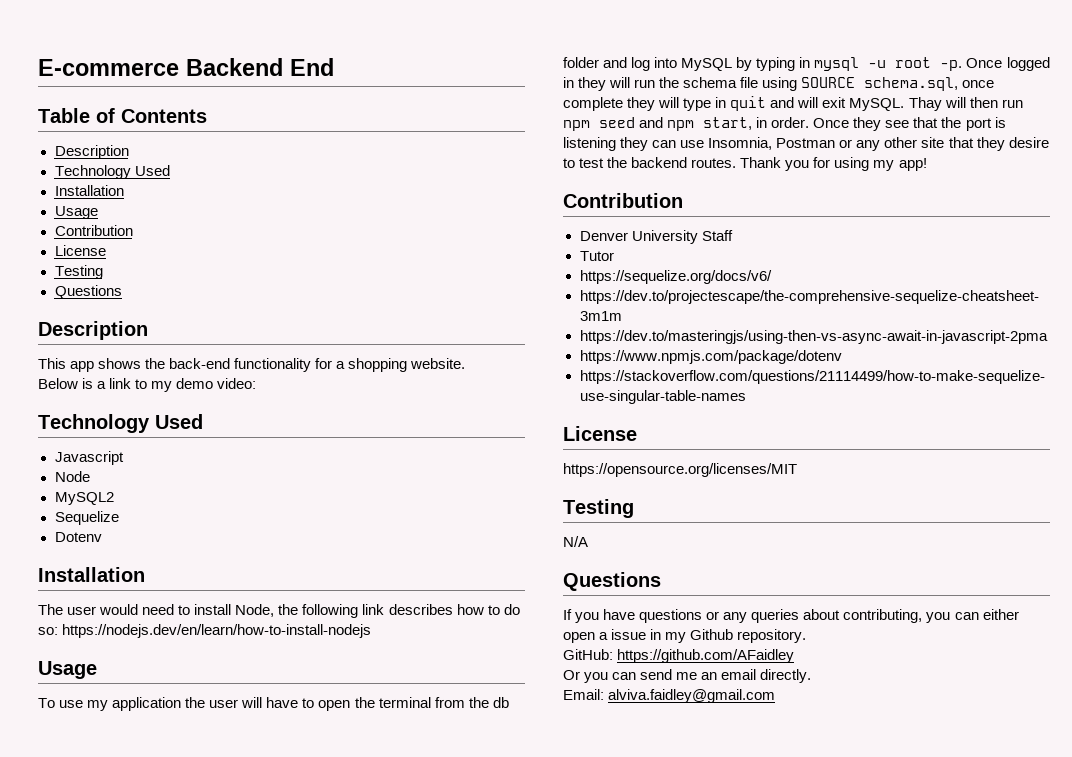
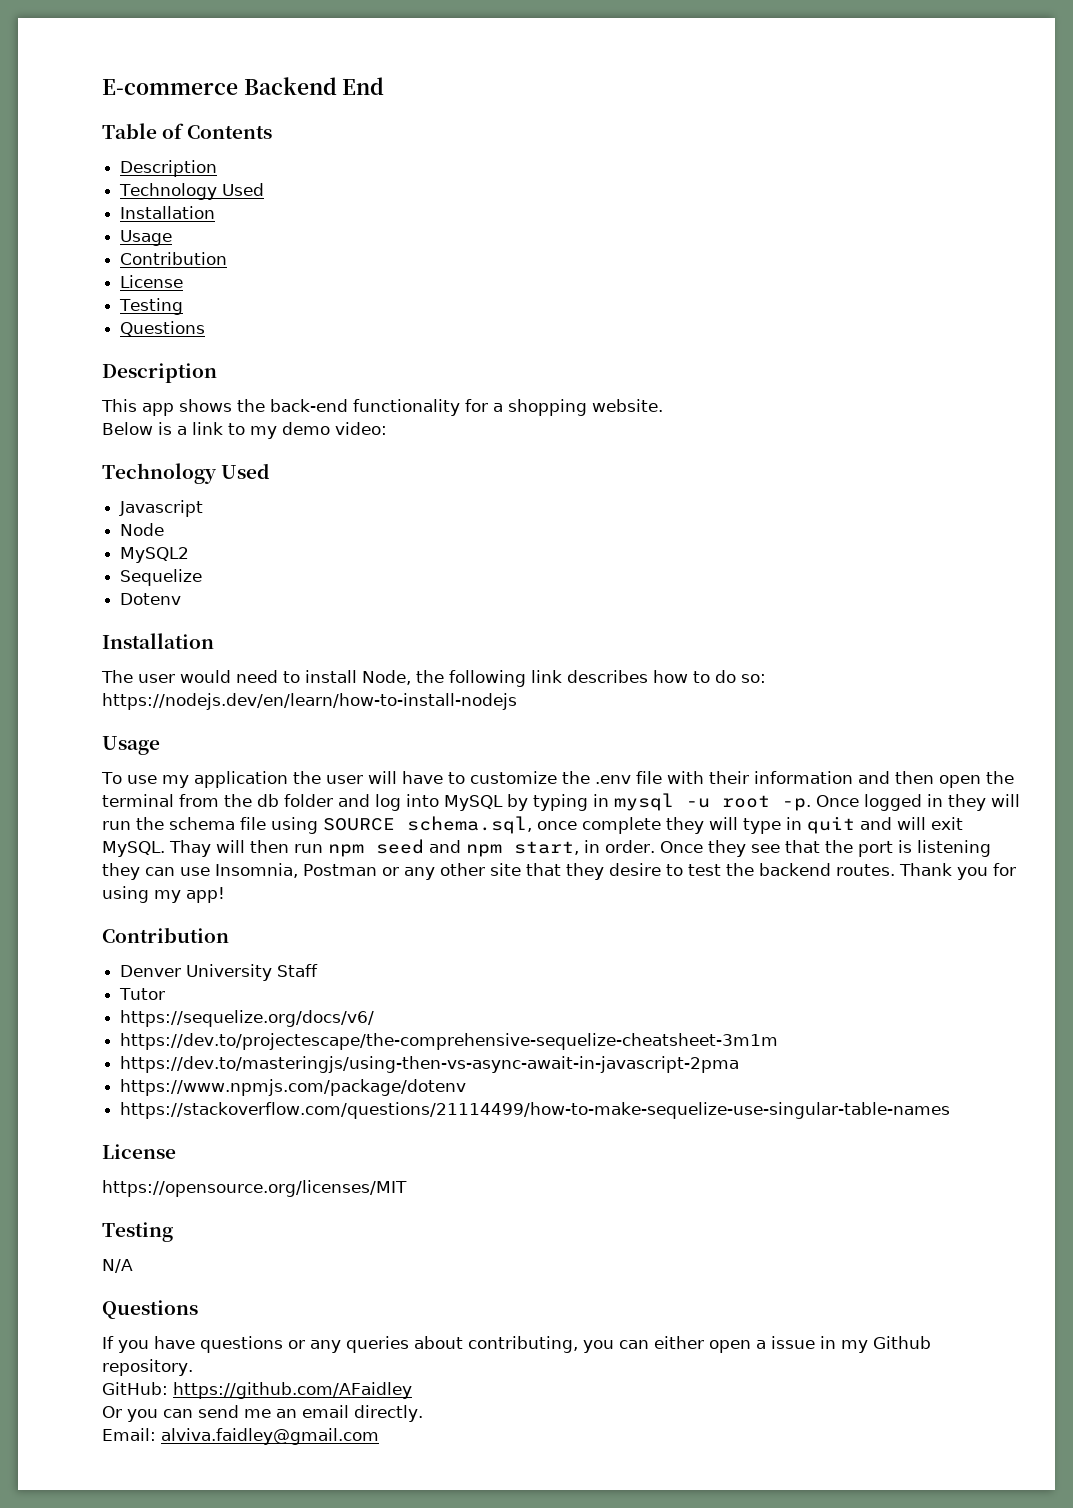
(315, 703) none -> [469,771,934,784] customize the .env file with their information and then

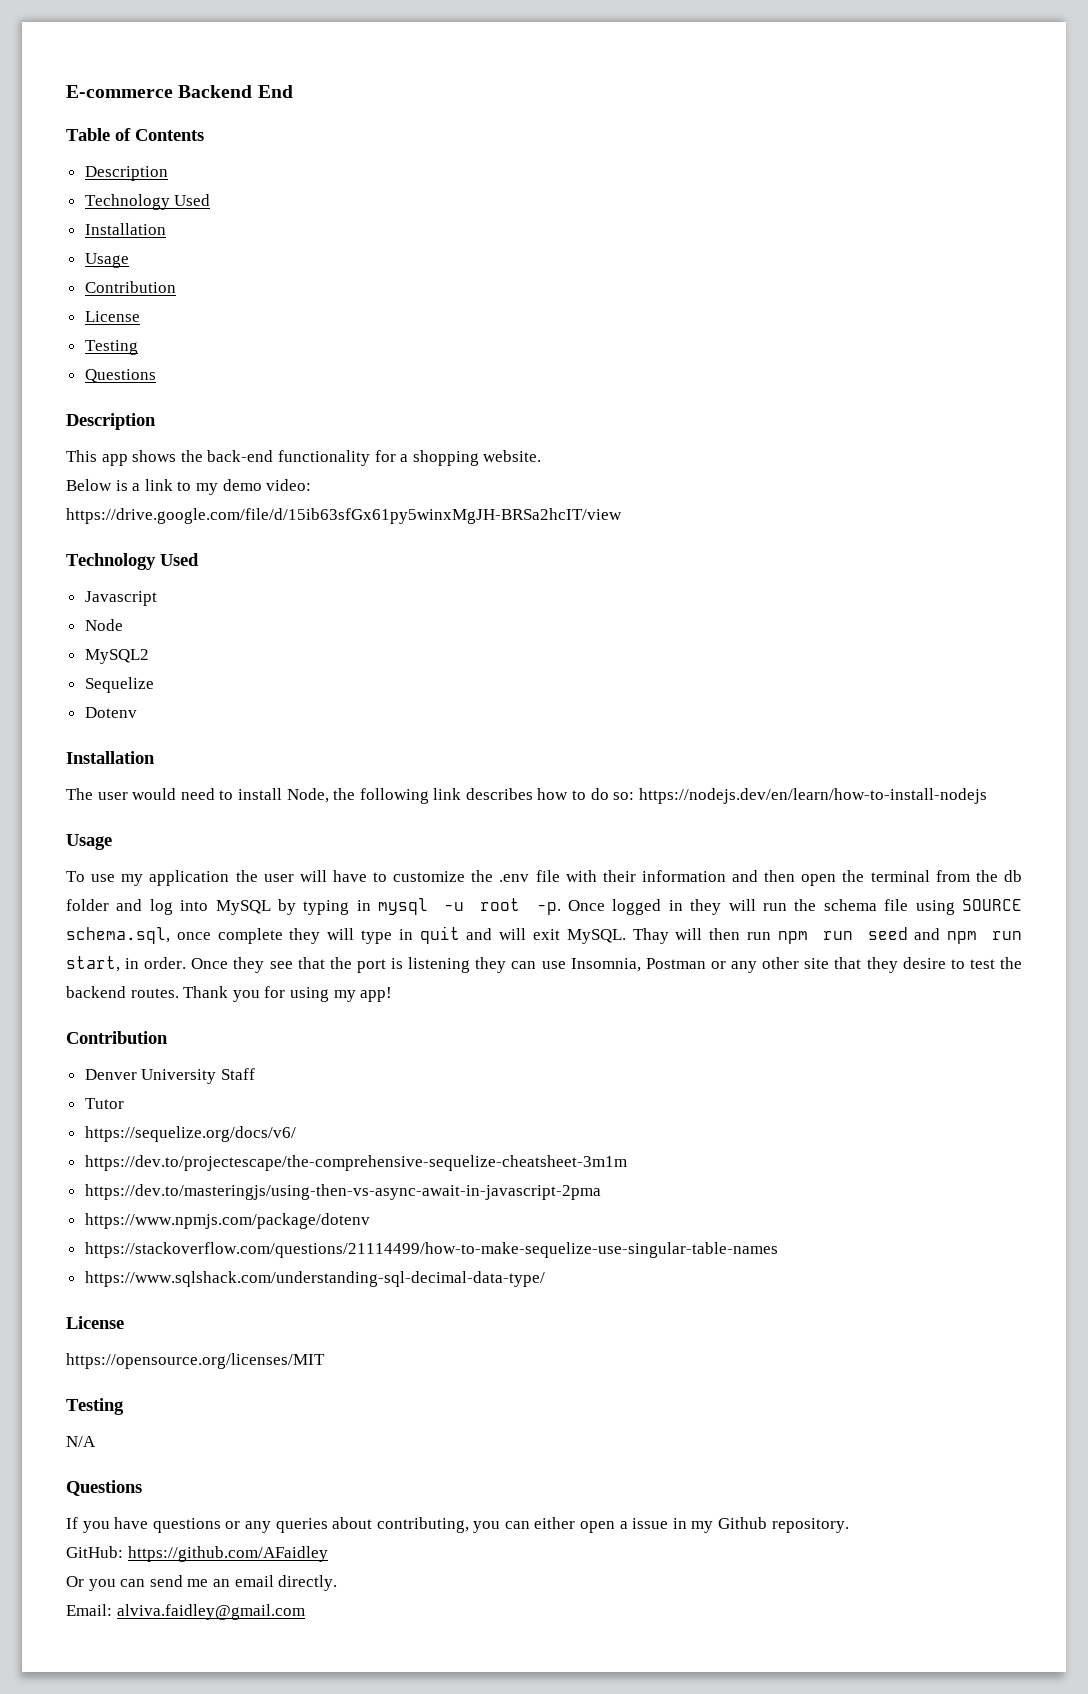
(387, 428) none -> [66,508,622,524] // https://drive.google.com/file/d/15ib63sfGx61py5winxMgJH-BRSa2hcIT/view
(364, 850) none -> [822,931,853,940] run
(502, 850) none -> [991,931,1022,940] run
(951, 1110) none -> [84,1271,545,1287] // https://www.sqlshack.com/understanding-sql-decimal-data-type/

